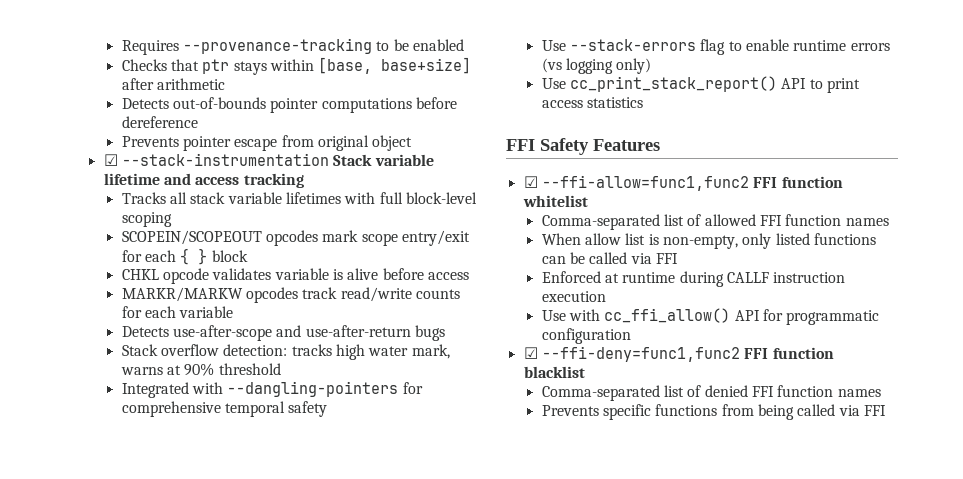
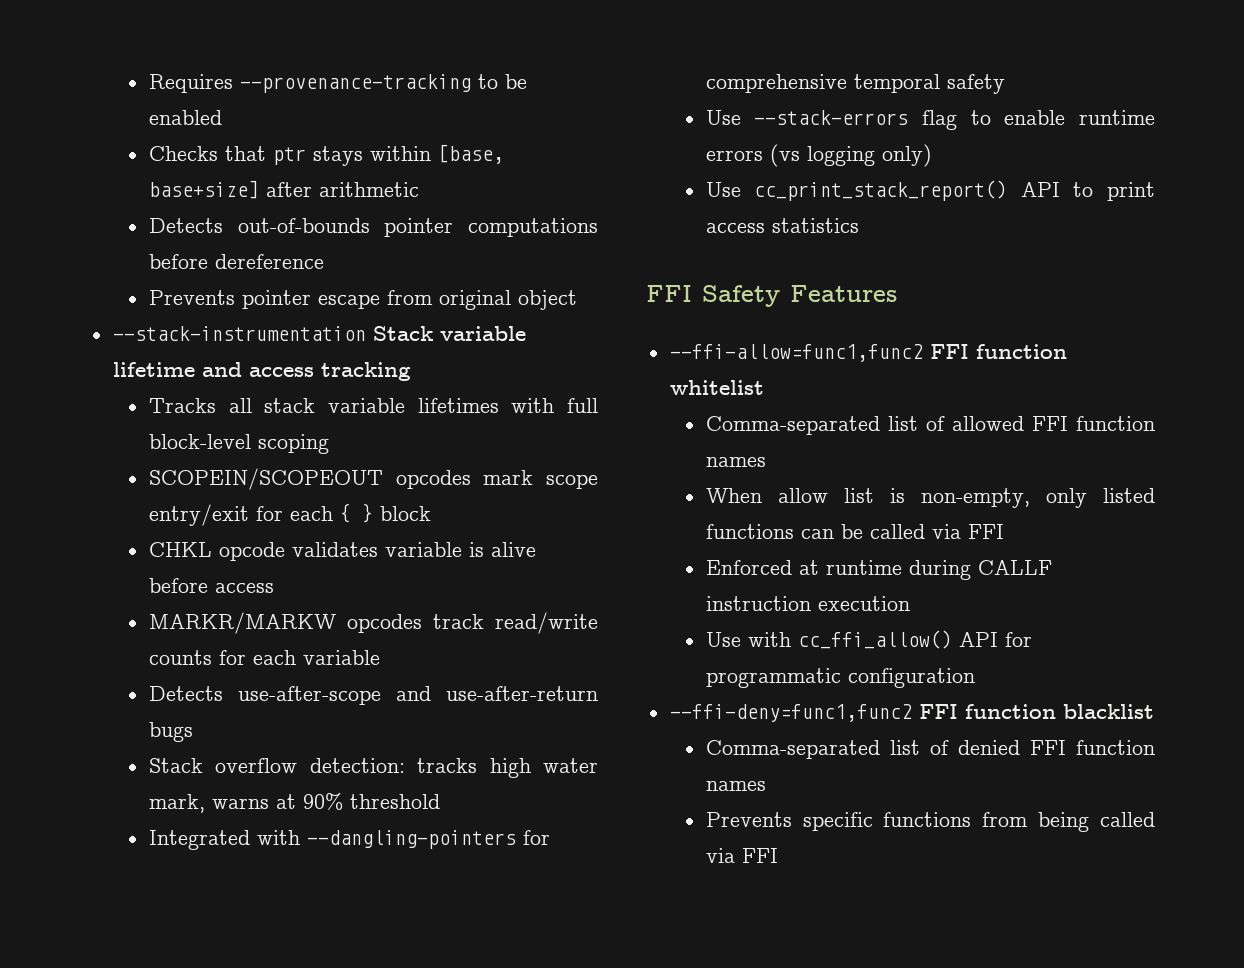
[103,154,118,166] ☑ -> (577, 300) none
[523,176,538,188] ☑ -> (897, 293) none
[523,347,538,359] ☑ -> (975, 678) none

